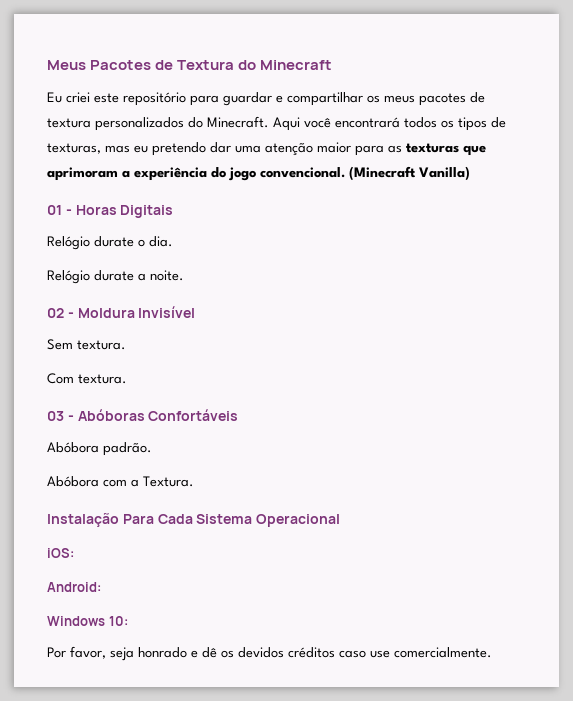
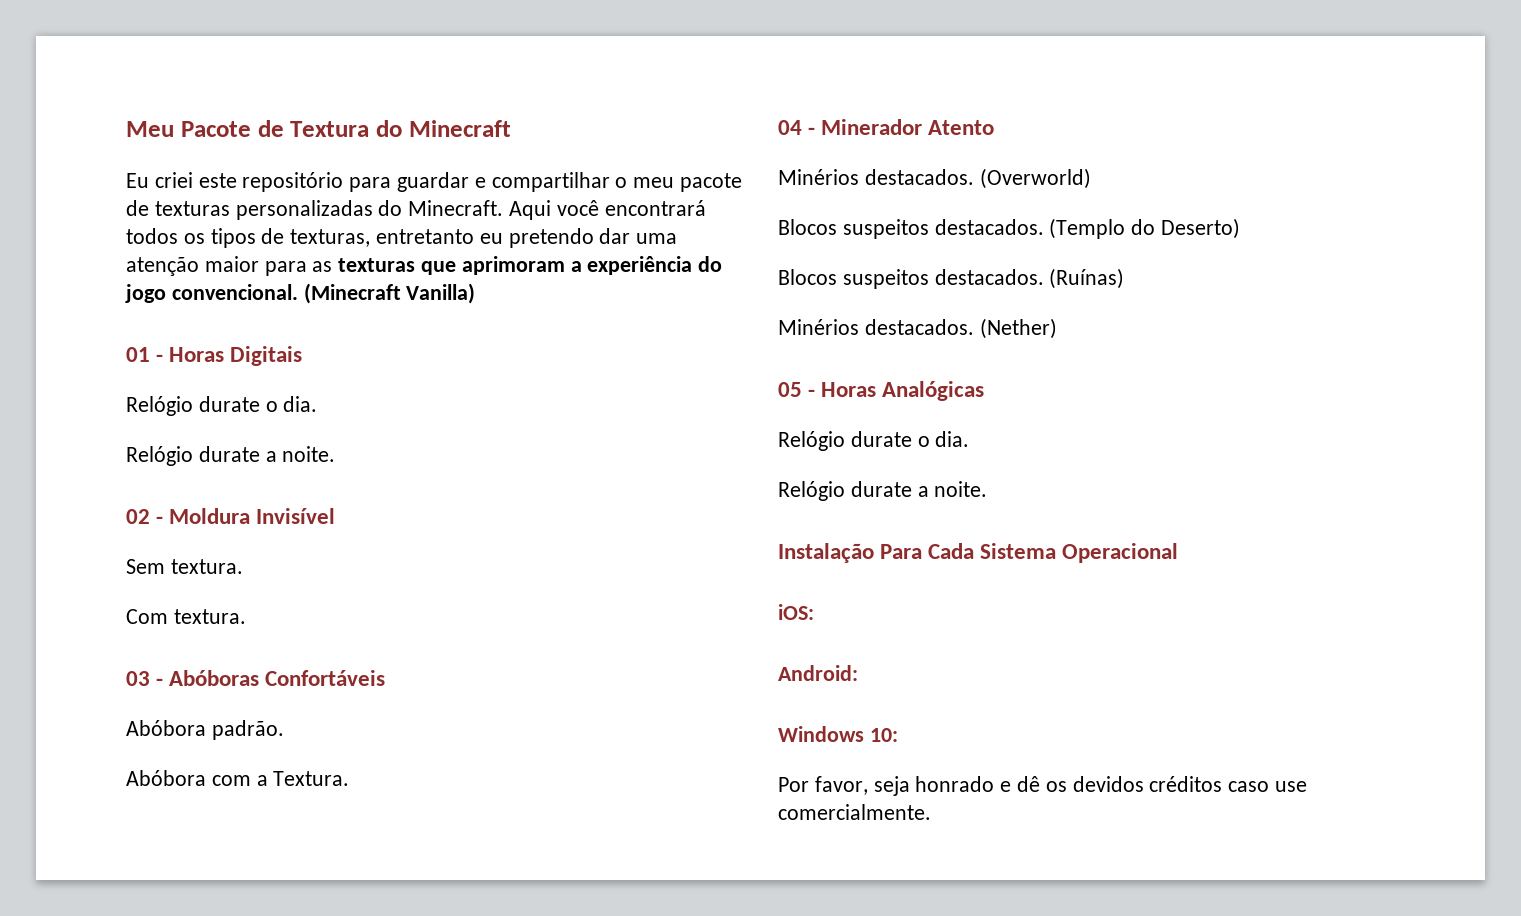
[47,60,152,70] Meus Pacotes -> [126,121,251,137] Meu Pacote
[367,92,485,106] [47,117,184,131] os meus pacotes de textura personalizados -> [615,173,743,192] [126,200,373,220] o meu pacote de texturas personalizadas
[105,145,130,153] mas -> [376,229,475,244] entretanto
(194, 481) none -> [778,119,995,135] [778,168,1091,189] [778,218,1241,239] [778,268,1125,289] [778,318,1057,339] [778,381,985,401] [778,431,970,451] [778,481,988,501] // 04 - Minerador Atento // Minérios destacados. (Overworld) // Blocos suspeitos destacados. (Templo do Deserto) // Blocos suspeitos destacados. (Ruínas) // Minérios destacados. (Nether) // 05 - Horas Analógicas // Relógio durate o dia. // Relógio durate a noite.

